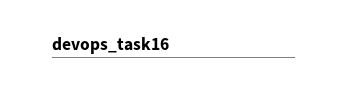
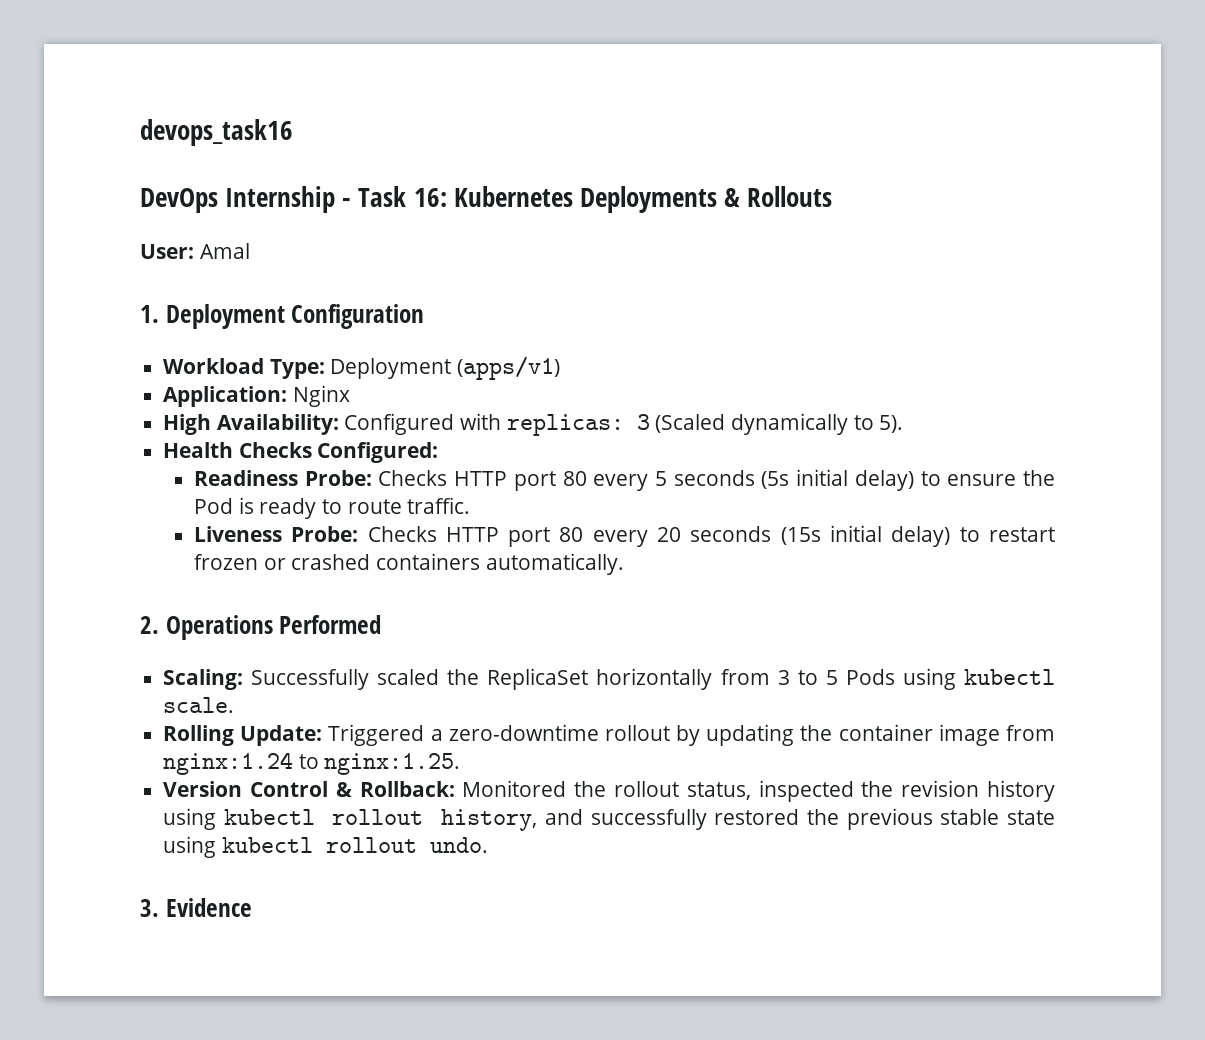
(169, 45) none -> [140,186,833,213] [140,243,250,259] [140,304,425,329] [163,356,561,380] [163,385,350,407] [163,413,904,436] [163,442,439,463] [193,469,1055,491] [193,497,471,519] [193,525,1055,547] [193,553,624,575] [140,615,382,640] [163,668,1056,690] [163,697,235,713] [163,724,1055,746] [163,752,461,775] [163,780,1055,802] [163,808,1055,831] [163,836,488,858] [140,898,252,917] // DevOps Internship - Task 16: Kubernetes Deployments & Rollouts // User: Amal // 1. Deployment Configuration // Workload Type: Deployment (apps/v1) // Application: Nginx // High Availability: Configured with replicas: 3 (Scaled dynamically to 5). // Health Checks Configured: // Readiness Probe: Checks HTTP port 80 every 5 seconds (5s initial delay) to ensure the Pod is ready to route traffic. // Liveness Probe: Checks HTTP port 80 every 20 seconds (15s initial delay) to restart frozen or crashed containers automatically. // 2. Operations Performed // Scaling: Successfully scaled the ReplicaSet horizontally from 3 to 5 Pods using kubectl scale. // Rolling Update: Triggered a zero-downtime rollout by updating the container image from nginx:1.24 to nginx:1.25. // Version Control & Rollback: Monitored the rollout status, inspected the revision history using kubectl rollout history, and successfully restored the previous stable state using kubectl rollout undo. // 3. Evidence

